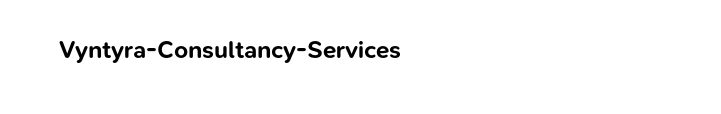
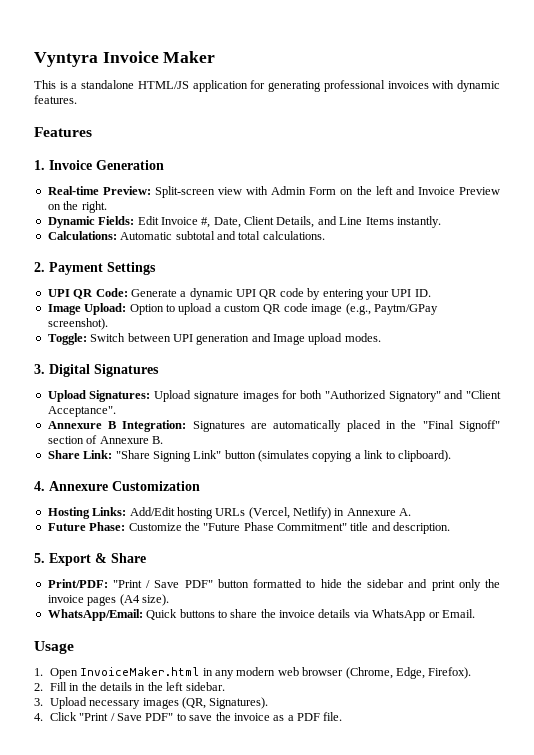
[59,40,401,63] Vyntyra-Consultancy-Services -> [34,51,216,67] [34,80,501,92] [34,95,77,104] [34,127,92,137] [34,160,164,170] [47,186,501,198] [47,201,107,213] [47,216,441,228] [47,231,325,240] [34,262,156,275] [47,288,431,300] [47,303,438,315] [47,318,108,330] [47,333,381,345] [34,364,159,377] [47,390,502,402] [47,406,116,417] [47,420,500,432] [47,435,163,444] [47,450,451,462] [34,481,200,491] [47,507,412,519] [47,522,451,534] [34,553,146,566] [47,579,500,591] [47,594,169,606] [47,609,475,621] [34,641,74,654] [34,667,472,679] [34,682,225,691] [34,697,269,709] [34,712,343,721] Vyntyra Invoice Maker // This is a standalone HTML/JS application for generating professional invoices with dynamic features. // Features // 1. Invoice Generation // Real-time Preview: Split-screen view with Admin Form on the left and Invoice Preview on the right. // Dynamic Fields: Edit Invoice #, Date, Client Details, and Line Items instantly. // Calculations: Automatic subtotal and total calculations. // 2. Payment Settings // UPI QR Code: Generate a dynamic UPI QR code by entering your UPI ID. // Image Upload: Option to upload a custom QR code image (e.g., Paytm/GPay screenshot). // Toggle: Switch between UPI generation and Image upload modes. // 3. Digital Signatures // Upload Signatures: Upload signature images for both "Authorized Signatory" and "Client Acceptance". // Annexure B Integration: Signatures are automatically placed in the "Final Signoff" section of Annexure B. // Share Link: "Share Signing Link" button (simulates copying a link to clipboard). // 4. Annexure Customization // Hosting Links: Add/Edit hosting URLs (Vercel, Netlify) in Annexure A. // Future Phase: Customize the "Future Phase Commitment" title and description. // 5. Export & Share // Print/PDF: "Print / Save PDF" button formatted to hide the sidebar and print only the invoice pages (A4 size). // WhatsApp/Email: Quick buttons to share the invoice details via WhatsApp or Email. // Usage // 1. Open InvoiceMaker.html in any modern web browser (Chrome, Edge, Firefox). // 2. Fill in the details in the left sidebar. // 3. Upload necessary images (QR, Signatures). // 4. Click "Print / Save PDF" to save the invoice as a PDF file.

